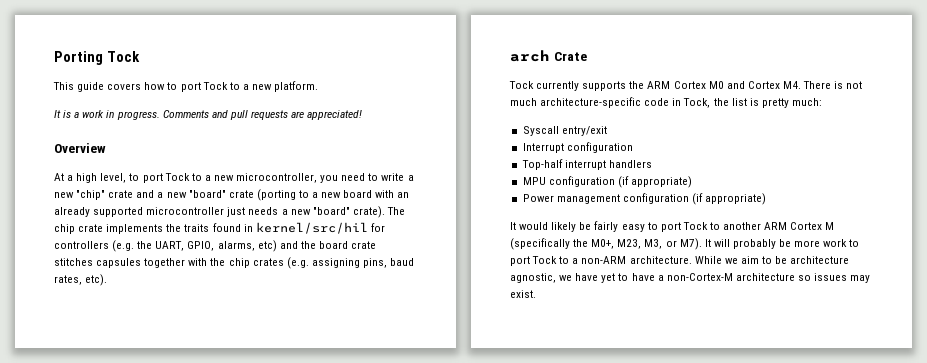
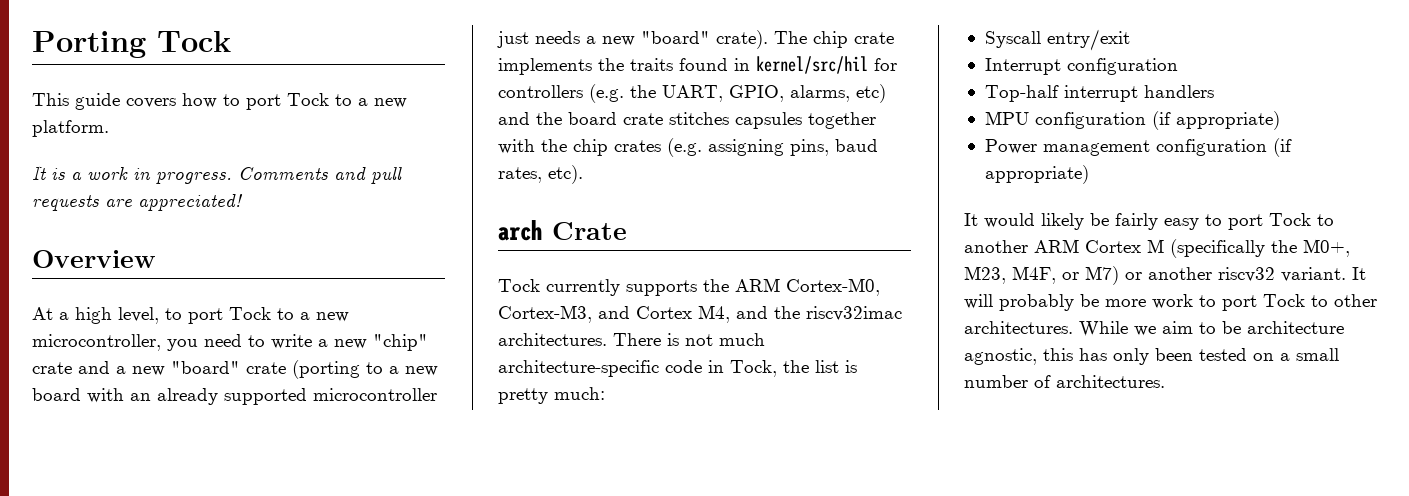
[673,81,801,89] Cortex M0 and Cortex M4. -> [786,278,880,296] [498,305,902,323] [498,333,607,346] Cortex-M0, Cortex-M3, and Cortex M4, and the riscv32imac architectures.
[644,238,702,250] M3, or M7). -> [1012,266,1346,285] M4F, or M7) or another riscv32 variant.
[572,256,692,264] a non-ARM architecture. -> [1334,294,1377,307] [964,321,1073,334] other architectures.
[559,273,871,283] [510,290,536,298] we have yet to have a non-Cortex-M architecture so issues may exist. -> [1043,348,1339,365] [964,375,1165,388] this has only been tested on a small number of architectures.

